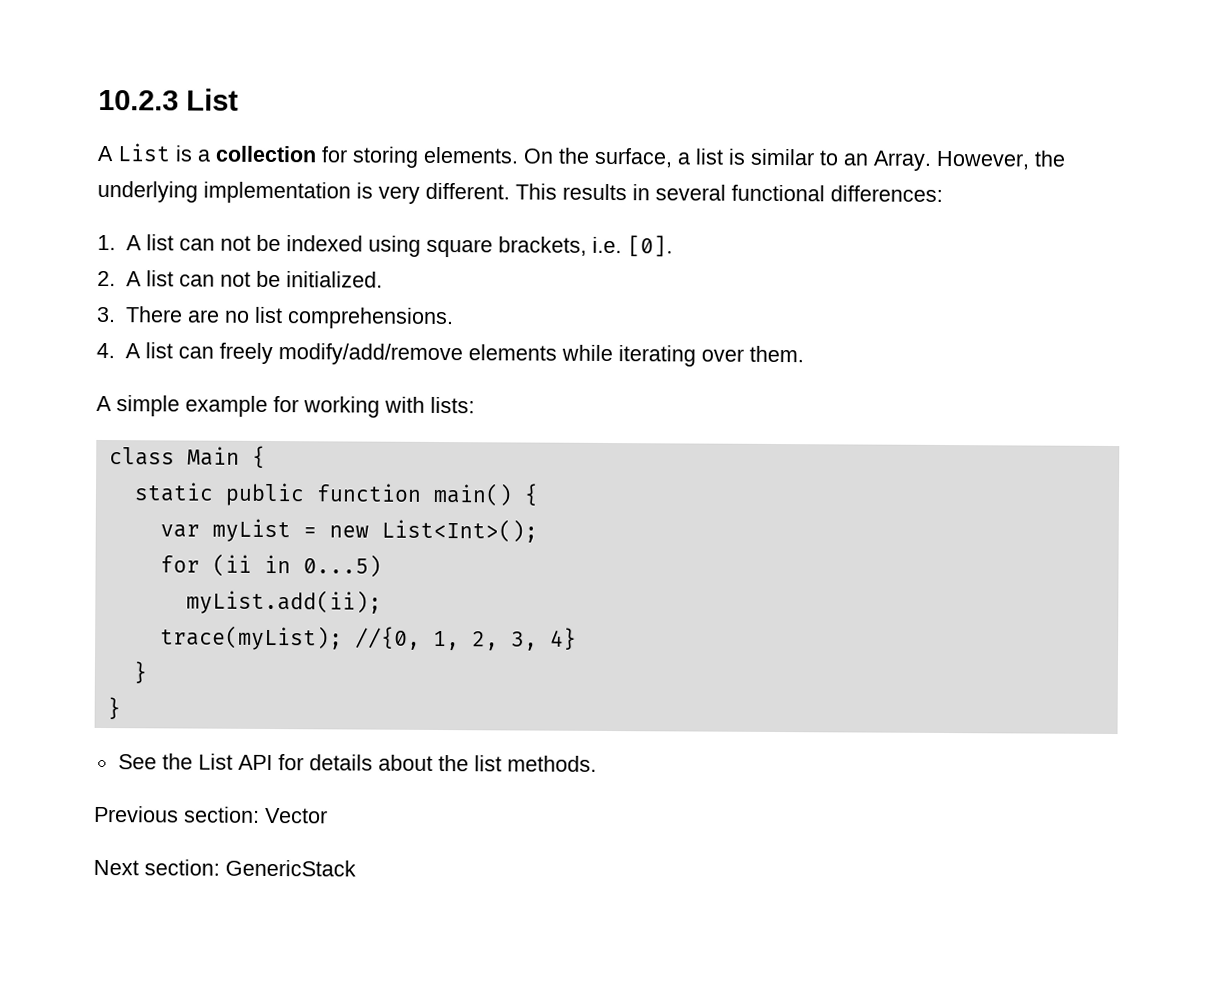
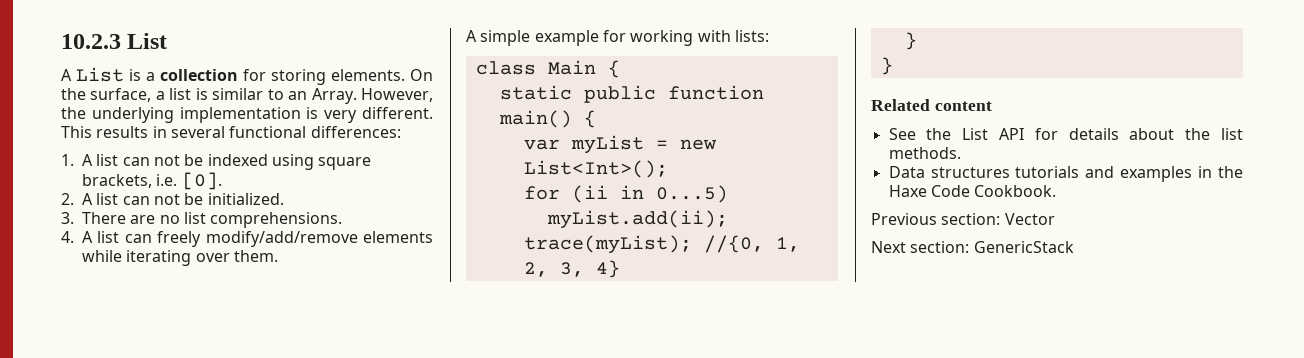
(121, 708) none -> [871,99,992,111] // Related content
(597, 763) none -> [888,166,1243,182] [888,185,1057,197] // Data structures tutorials and examples in the Haxe Code Cookbook.

